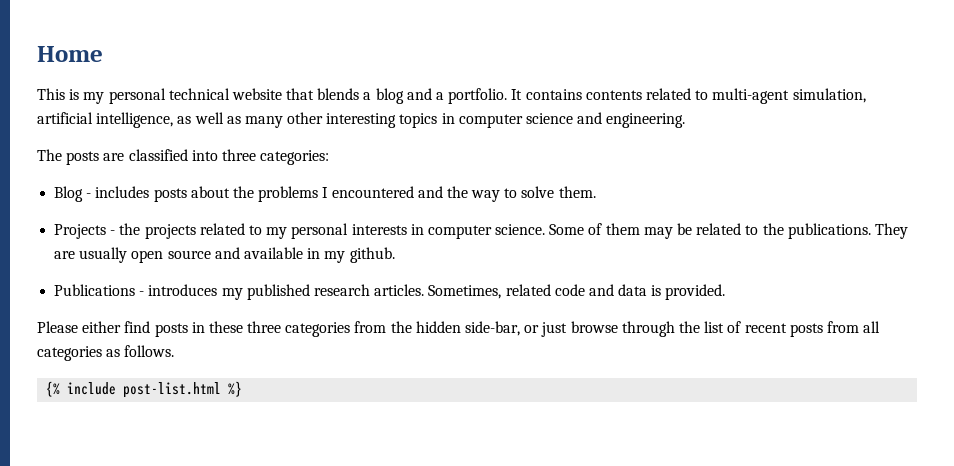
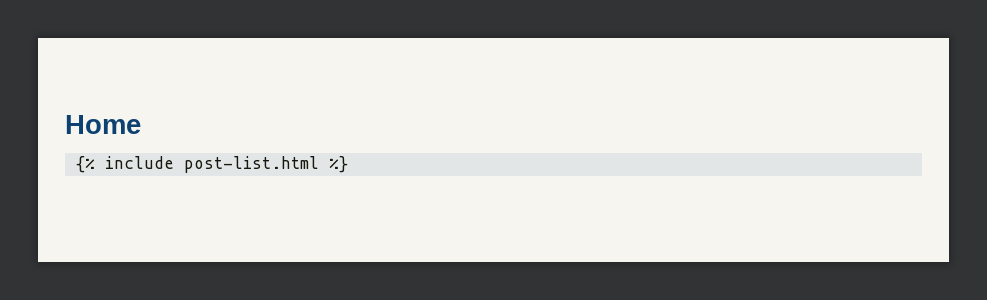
[37,88,866,104] [37,112,686,128] [37,149,330,165] [54,186,596,202] [54,223,908,239] [54,247,395,263] [54,284,726,300] [37,321,881,337] [37,345,175,361] // This is my personal technical website that blends a blog and a portfolio. It contains contents related to multi-agent simulation, artificial intelligence, as well as many other interesting topics in computer science and engineering. // The posts are classified into three categories: // Blog - includes posts about the problems I encountered and the way to solve them. // Projects - the projects related to my personal interests in computer science. Some of them may be related to the publications. They are usually open source and available in my github. // Publications - introduces my published research articles. Sometimes, related code and data is provided. // Please either find posts in these three categories from the hidden side-bar, or just browse through the list of recent posts from all categories as follows. -> (141, 124) none

